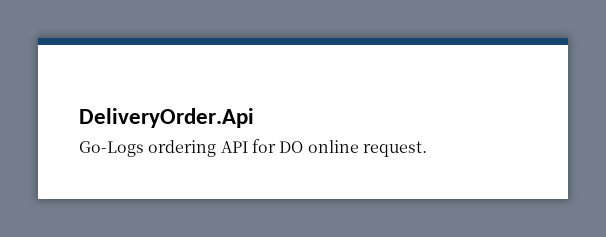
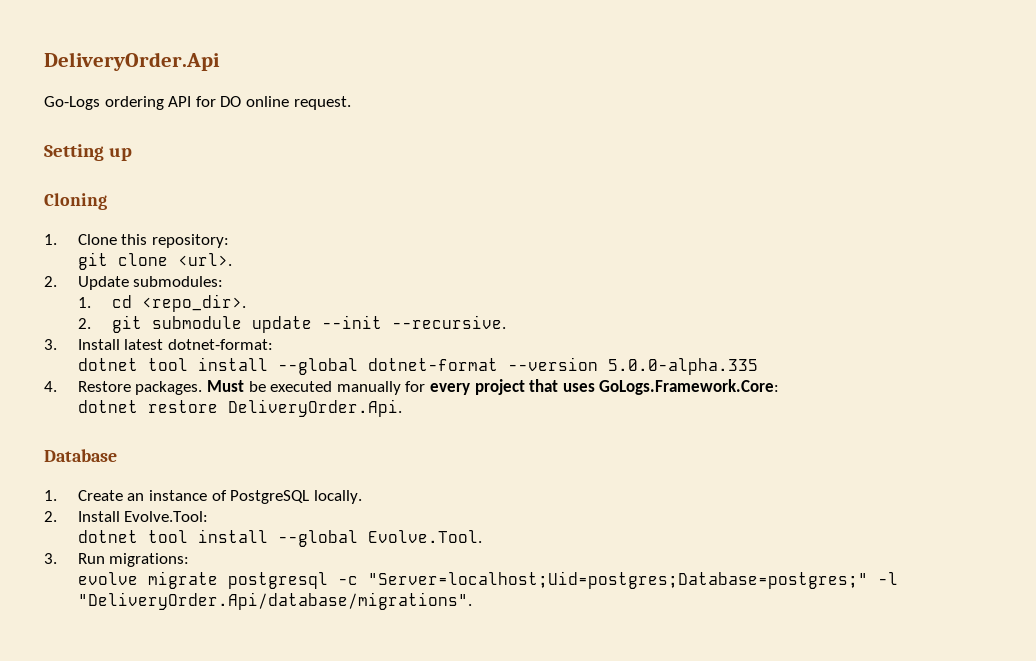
(427, 149) none -> [44,144,133,161] [44,193,107,210] [44,234,230,248] [77,252,232,270] [44,276,224,290] [77,294,246,312] [77,315,506,333] [44,339,274,350] [77,357,758,375] [44,379,780,395] [77,399,402,417] [44,449,117,462] [44,490,362,504] [44,511,209,522] [77,529,482,547] [44,553,190,567] [77,571,898,589] [77,592,472,610] // Setting up // Cloning // 1. Clone this repository: // git clone <url>. // 2. Update submodules: // 1. cd <repo_dir>. // 2. git submodule update --init --recursive. // 3. Install latest dotnet-format: // dotnet tool install --global dotnet-format --version 5.0.0-alpha.335 // 4. Restore packages. Must be executed manually for every project that uses GoLogs.Framework.Core: // dotnet restore DeliveryOrder.Api. // Database // 1. Create an instance of PostgreSQL locally. // 2. Install Evolve.Tool: // dotnet tool install --global Evolve.Tool. // 3. Run migrations: // evolve migrate postgresql -c "Server=localhost;Uid=postgres;Database=postgres;" -l "DeliveryOrder.Api/database/migrations".

